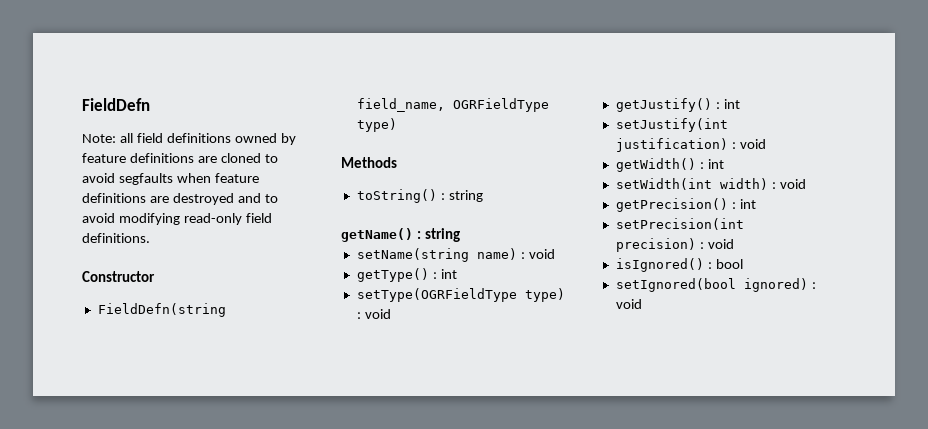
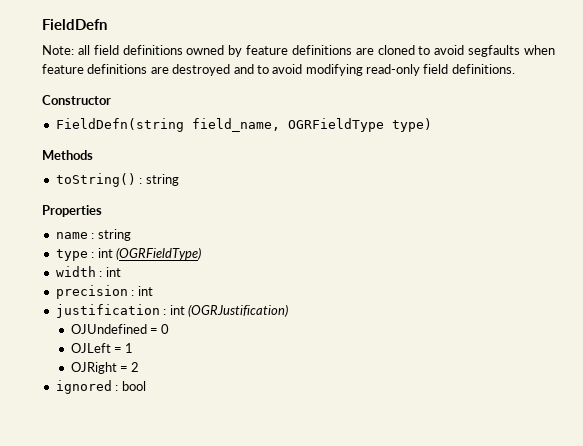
[341,228,460,242] [356,248,555,262] [356,268,457,282] [356,288,565,302] [356,309,391,319] [615,98,740,112] [615,118,728,132] [615,138,766,152] [615,158,724,172] [615,178,806,190] [615,198,756,212] [615,218,744,230] [615,238,734,252] [615,258,743,272] [615,278,816,292] [615,299,642,309] getName() : string // setName(string name) : void // getType() : int // setType(OGRFieldType type) : void // getJustify() : int // setJustify(int justification) : void // getWidth() : int // setWidth(int width) : void // getPrecision() : int // setPrecision(int precision) : void // isIgnored() : bool // setIgnored(bool ignored) : void -> [42,205,102,217] [55,229,131,241] [55,247,201,261] [55,266,121,277] [55,285,153,299] [55,304,288,318] [70,324,170,334] [70,343,134,353] [70,362,140,374] [55,380,146,394] Properties // name : string // type : int (OGRFieldType) // width : int // precision : int // justification : int (OGRJustification) // OJUndefined = 0 // OJLeft = 1 // OJRight = 2 // ignored : bool

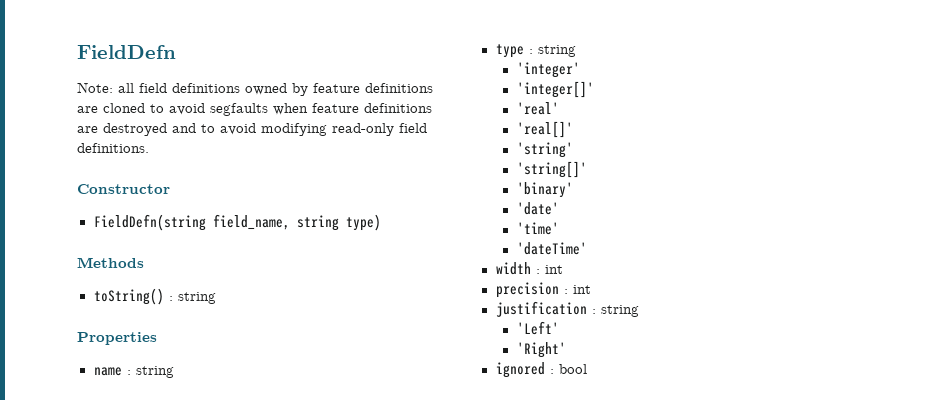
[287,118,384,132] OGRFieldType -> [296,215,339,231] string
[97,247,201,260] int (OGRFieldType) -> [537,45,576,57] [516,62,580,78] [516,81,594,98] [516,102,559,115] [516,121,573,138] [516,142,573,158] [516,161,587,178] [516,182,573,198] [516,202,559,215] [516,222,559,235] [516,242,587,255] string // 'integer' // 'integer[]' // 'real' // 'real[]' // 'string' // 'string[]' // 'binary' // 'date' // 'time' // 'dateTime'
[169,304,288,317] [70,324,170,334] [70,343,134,353] [70,362,140,374] int (OGRJustification) // OJUndefined = 0 // OJLeft = 1 // OJRight = 2 -> [600,305,639,317] [516,321,559,335] [516,342,566,358] string // 'Left' // 'Right'

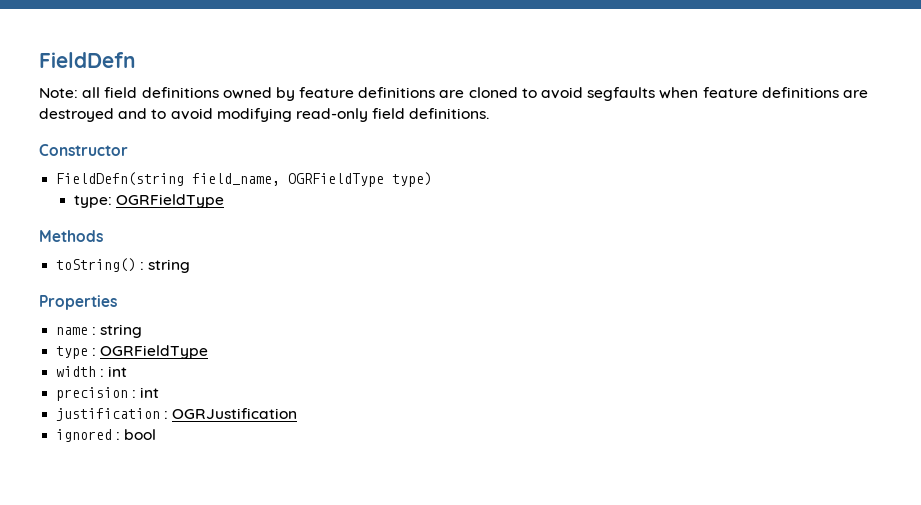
[296,215,339,231] string -> [288,173,385,187] OGRFieldType
(381, 222) none -> [73,194,224,208] // type: OGRFieldType
[537,45,576,57] [516,62,580,78] [516,81,594,98] [516,102,559,115] [516,121,573,138] [516,142,573,158] [516,161,587,178] [516,182,573,198] [516,202,559,215] [516,222,559,235] [516,242,587,255] string // 'integer' // 'integer[]' // 'real' // 'real[]' // 'string' // 'string[]' // 'binary' // 'date' // 'time' // 'dateTime' -> [100,345,209,359] OGRFieldType
[600,305,639,317] [516,321,559,335] [516,342,566,358] string // 'Left' // 'Right' -> [172,408,298,419] OGRJustification

